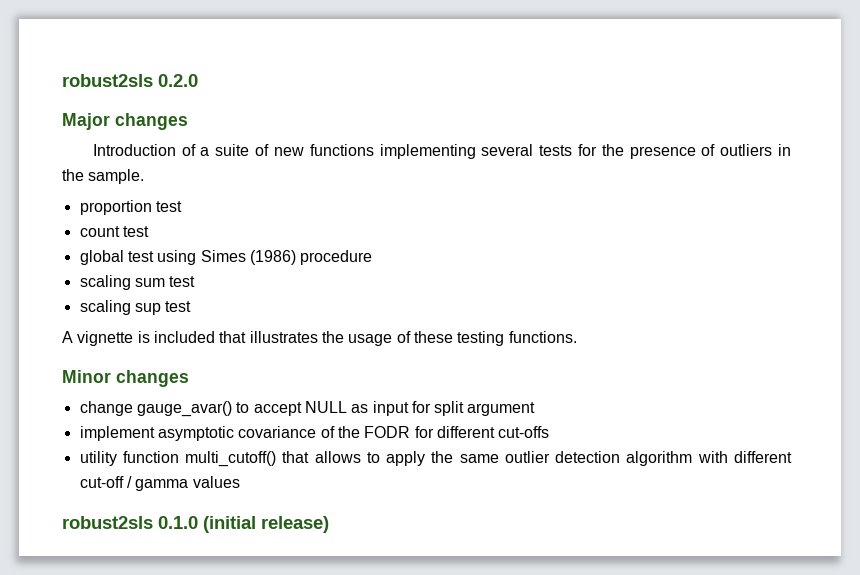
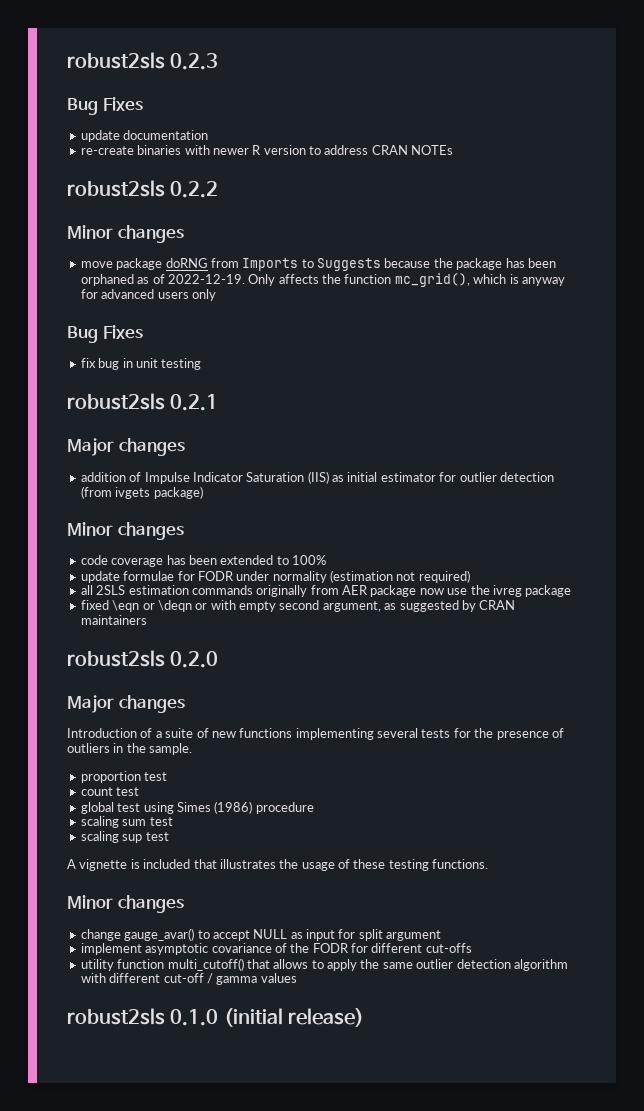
[62,74,153,87] robust2sls -> [67,52,219,70] [67,97,143,115] [80,130,209,142] [80,145,454,155] [67,180,219,198] [67,225,184,243] [80,258,556,271] [80,273,565,287] [80,289,216,301] [67,325,143,343] [80,358,202,370] [67,393,219,411] [67,438,185,456] [80,471,554,484] [80,486,203,499] [67,522,184,540] [80,555,326,567] [80,570,470,583] [80,585,572,597] [80,600,516,612] [80,615,147,625] [67,650,165,667] robust2sls 0.2.3 // Bug Fixes // update documentation // re-create binaries with newer R version to address CRAN NOTEs // robust2sls 0.2.2 // Minor changes // move package doRNG from Imports to Suggests because the package has been orphaned as of 2022-12-19. Only affects the function mc_grid(), which is anyway for advanced users only // Bug Fixes // fix bug in unit testing // robust2sls 0.2.1 // Major changes // addition of Impulse Indicator Saturation (IIS) as initial estimator for outlier detection (from ivgets package) // Minor changes // code coverage has been extended to 100% // update formulae for FODR under normality (estimation not required) // all 2SLS estimation commands originally from AER package now use the ivreg package // fixed \eqn or \deqn or with empty second argument, as suggested by CRAN maintainers // robust2sls

